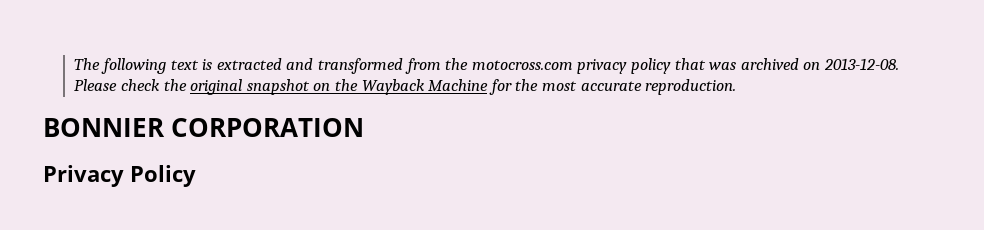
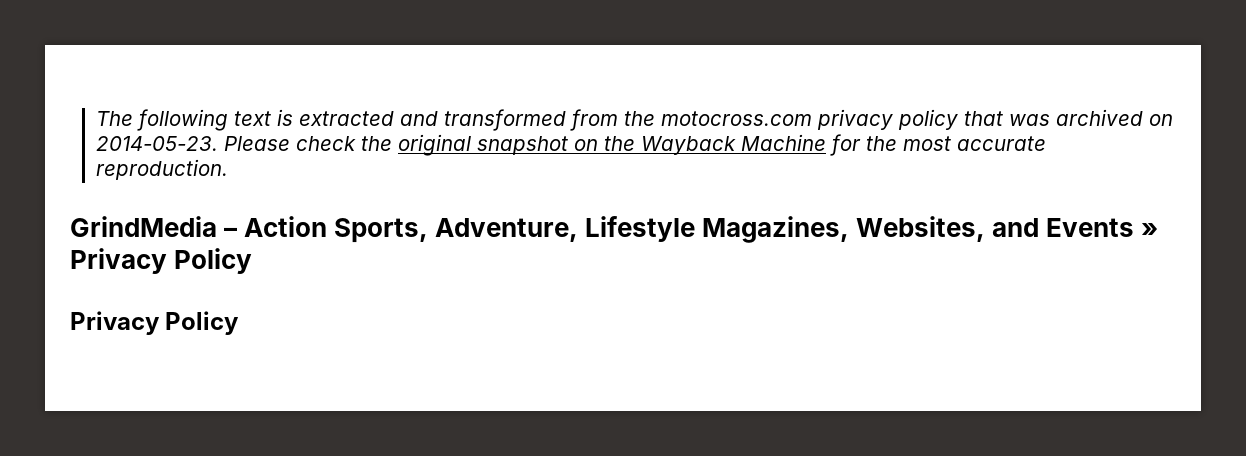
[823,58,899,70] 2013-12-08. -> [96,136,219,151] 2014-05-23.
[43,118,364,137] BONNIER CORPORATION -> [70,216,1159,243] [70,248,253,274] GrindMedia – Action Sports, Adventure, Lifestyle Magazines, Websites, and Events » Privacy Policy

